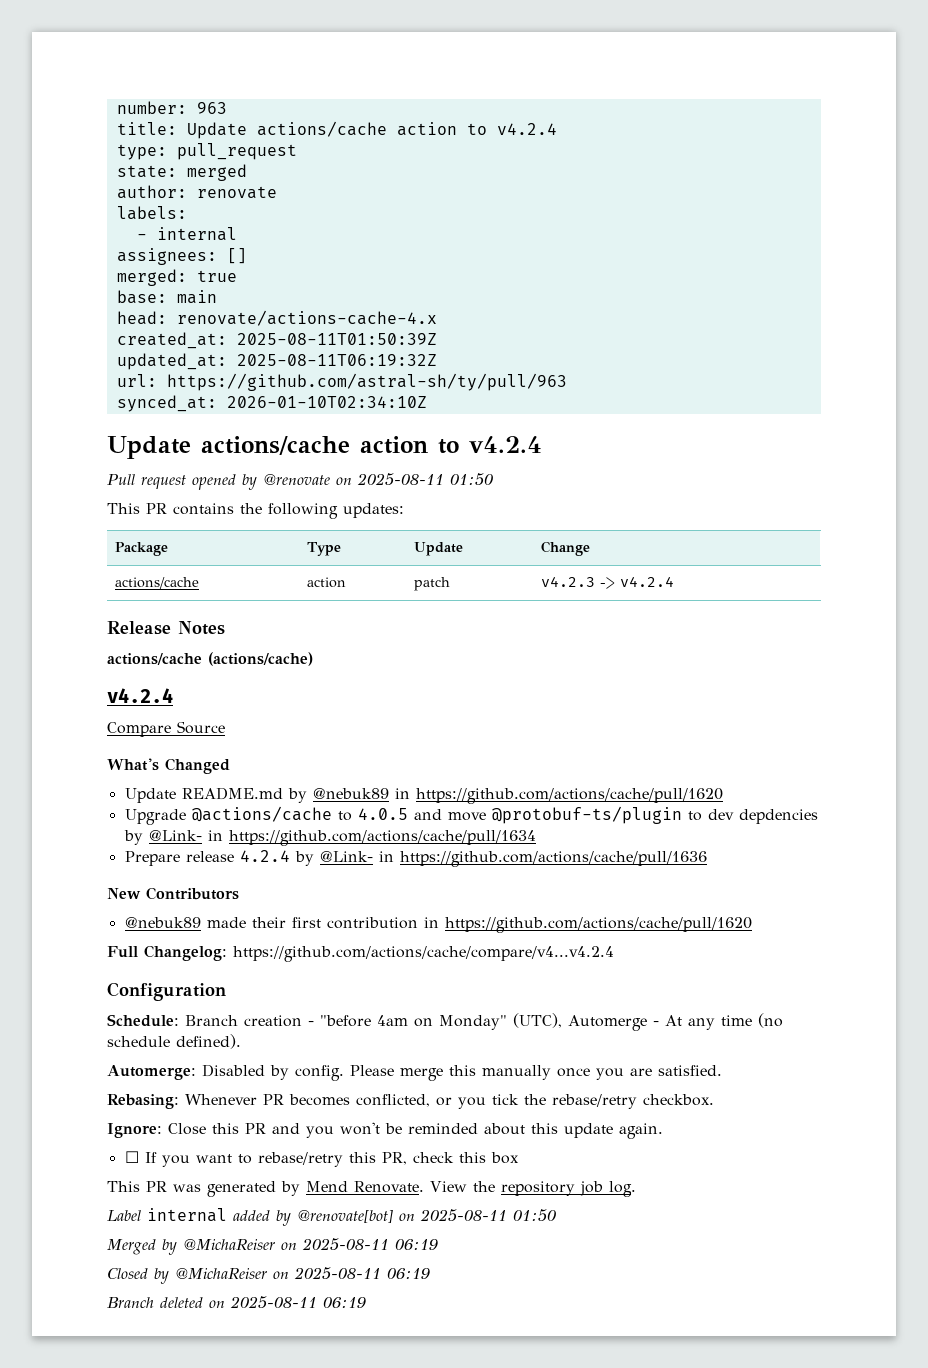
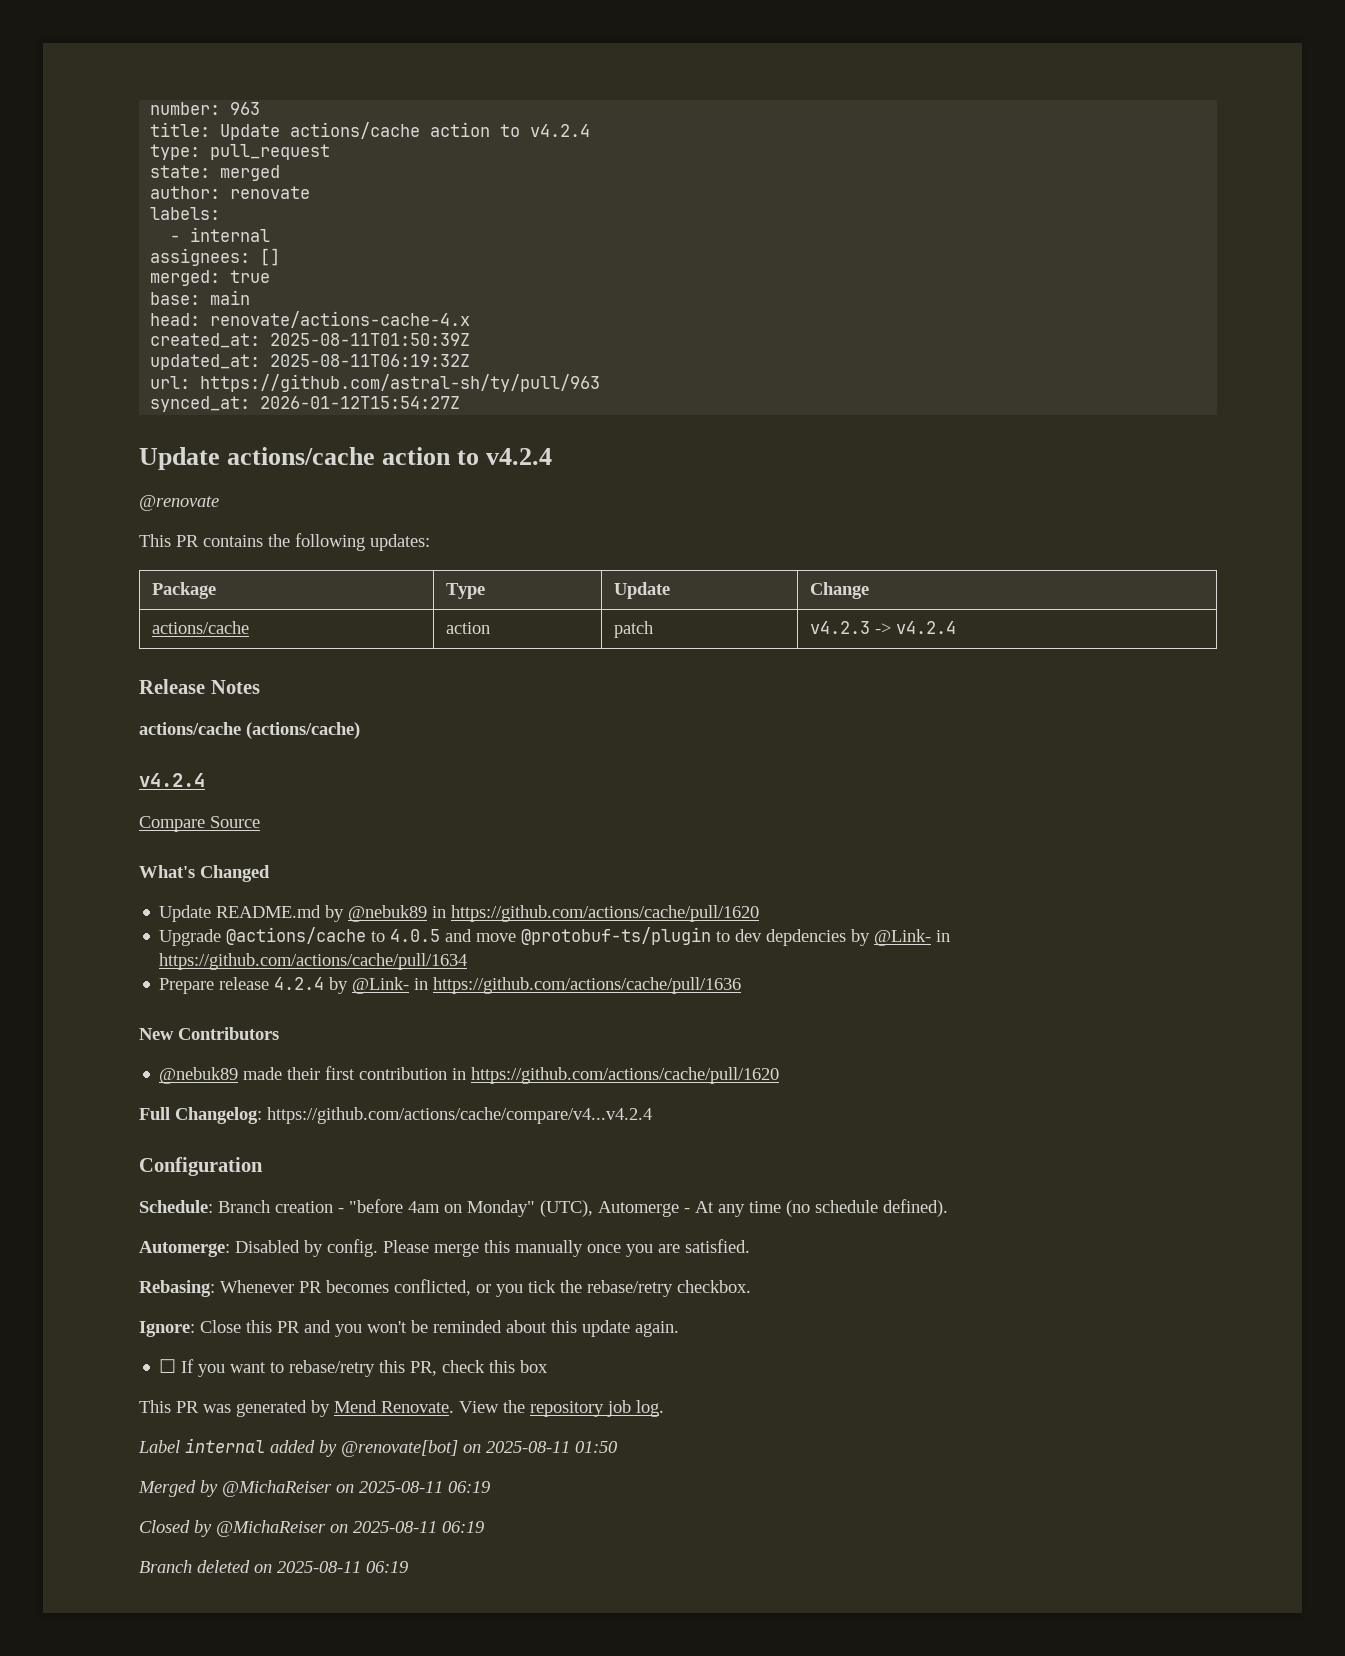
[226,396,427,408] [107,436,542,459] [107,473,493,490] 2026-01-10T02:34:10Z // Update actions/cache action to v4.2.4 // Pull request opened by @renovate on 2025-08-11 01:50 -> [260,396,461,409] [139,447,553,470] [139,495,219,511] 2026-01-12T15:54:27Z // Update actions/cache action to v4.2.4 // @renovate

